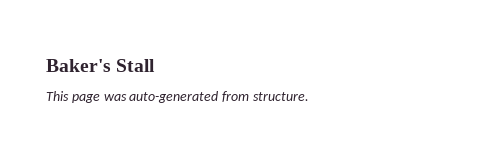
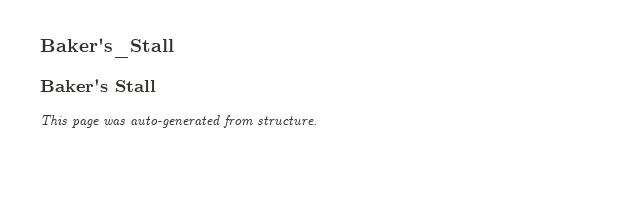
(46, 65) none -> [40,38,174,58] Baker's_Stall //

